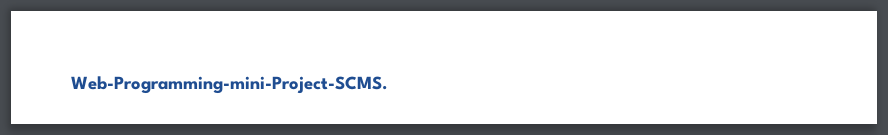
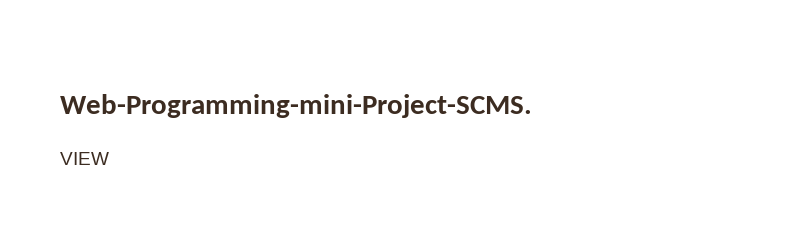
(388, 85) none -> [60,152,109,165] // VIEW

